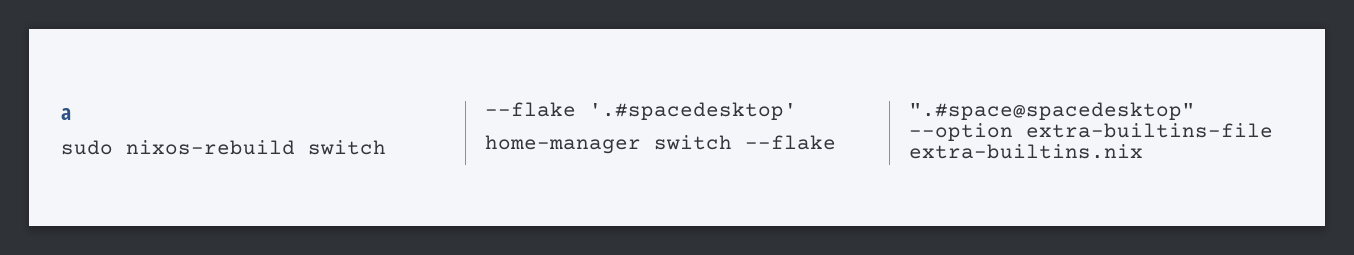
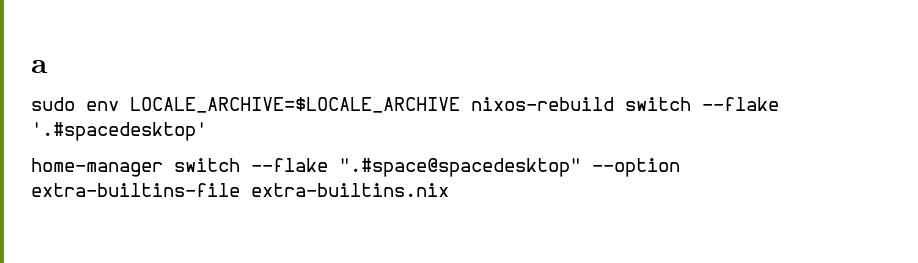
(113, 147) none -> [86,97,460,113] env LOCALE_ARCHIVE=$LOCALE_ARCHIVE

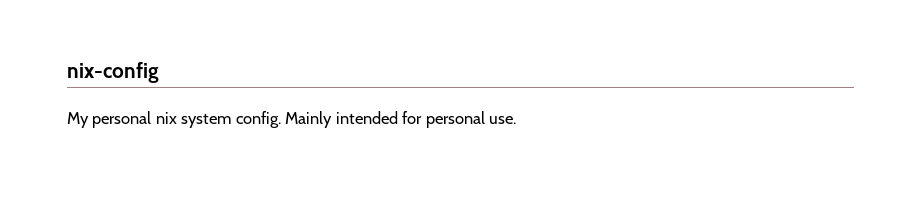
[31,60,48,73] [31,97,779,113] [31,122,207,141] [31,158,680,177] [31,183,449,197] a // sudo env LOCALE_ARCHIVE=$LOCALE_ARCHIVE nixos-rebuild switch --flake '.#spacedesktop' // home-manager switch --flake ".#space@spacedesktop" --option extra-builtins-file extra-builtins.nix -> [67,62,159,83] [67,111,517,128] nix-config // My personal nix system config. Mainly intended for personal use.

